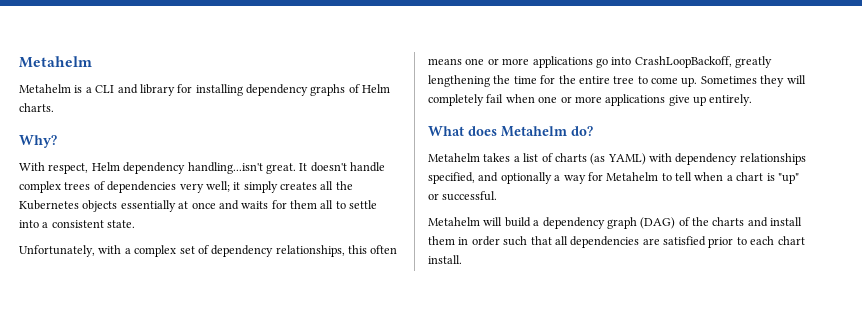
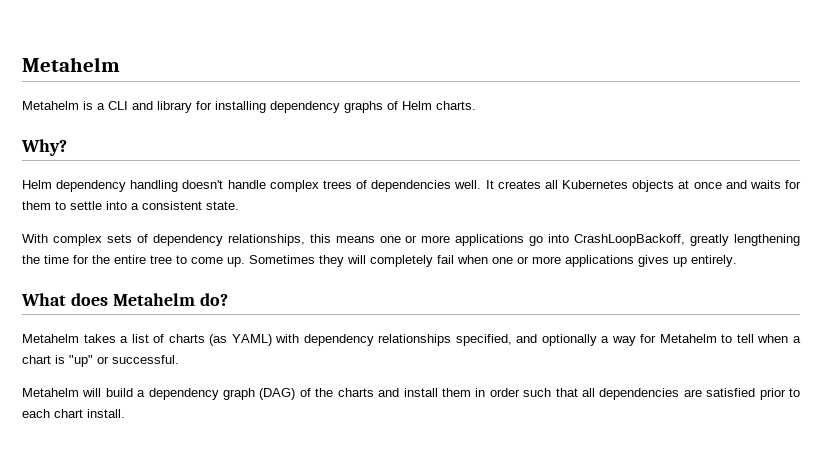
[19,162,308,174] With respect, Helm dependency handling...isn't great. It -> [22,180,179,192] Helm dependency handling
[179,181,278,193] very well; it simply -> [454,180,494,189] well. It
[335,181,353,190] the -> (558, 184) none
[120,200,176,212] essentially -> (675, 186) none
[320,200,334,209] all -> (51, 205) none
[19,245,195,257] Unfortunately, with a complex set -> [22,234,132,246] With complex sets
[370,245,398,254] often -> (331, 238) none
[668,95,690,106] give -> [638,255,669,267] gives

